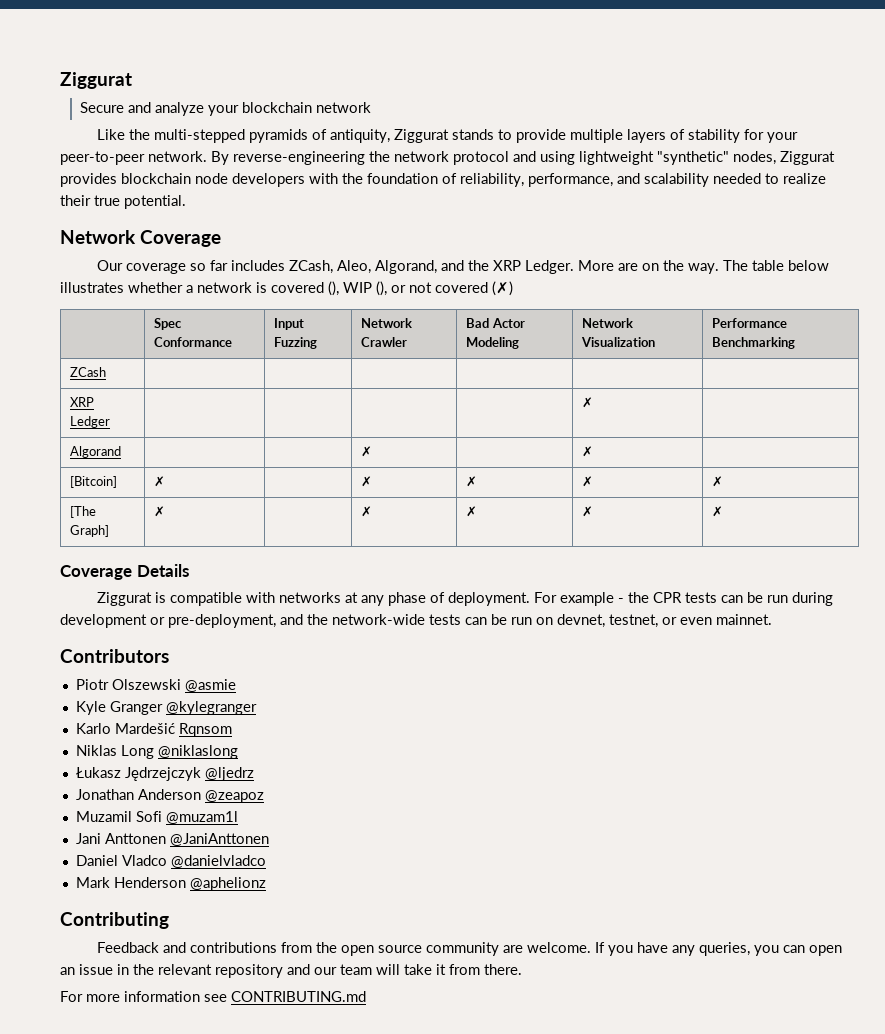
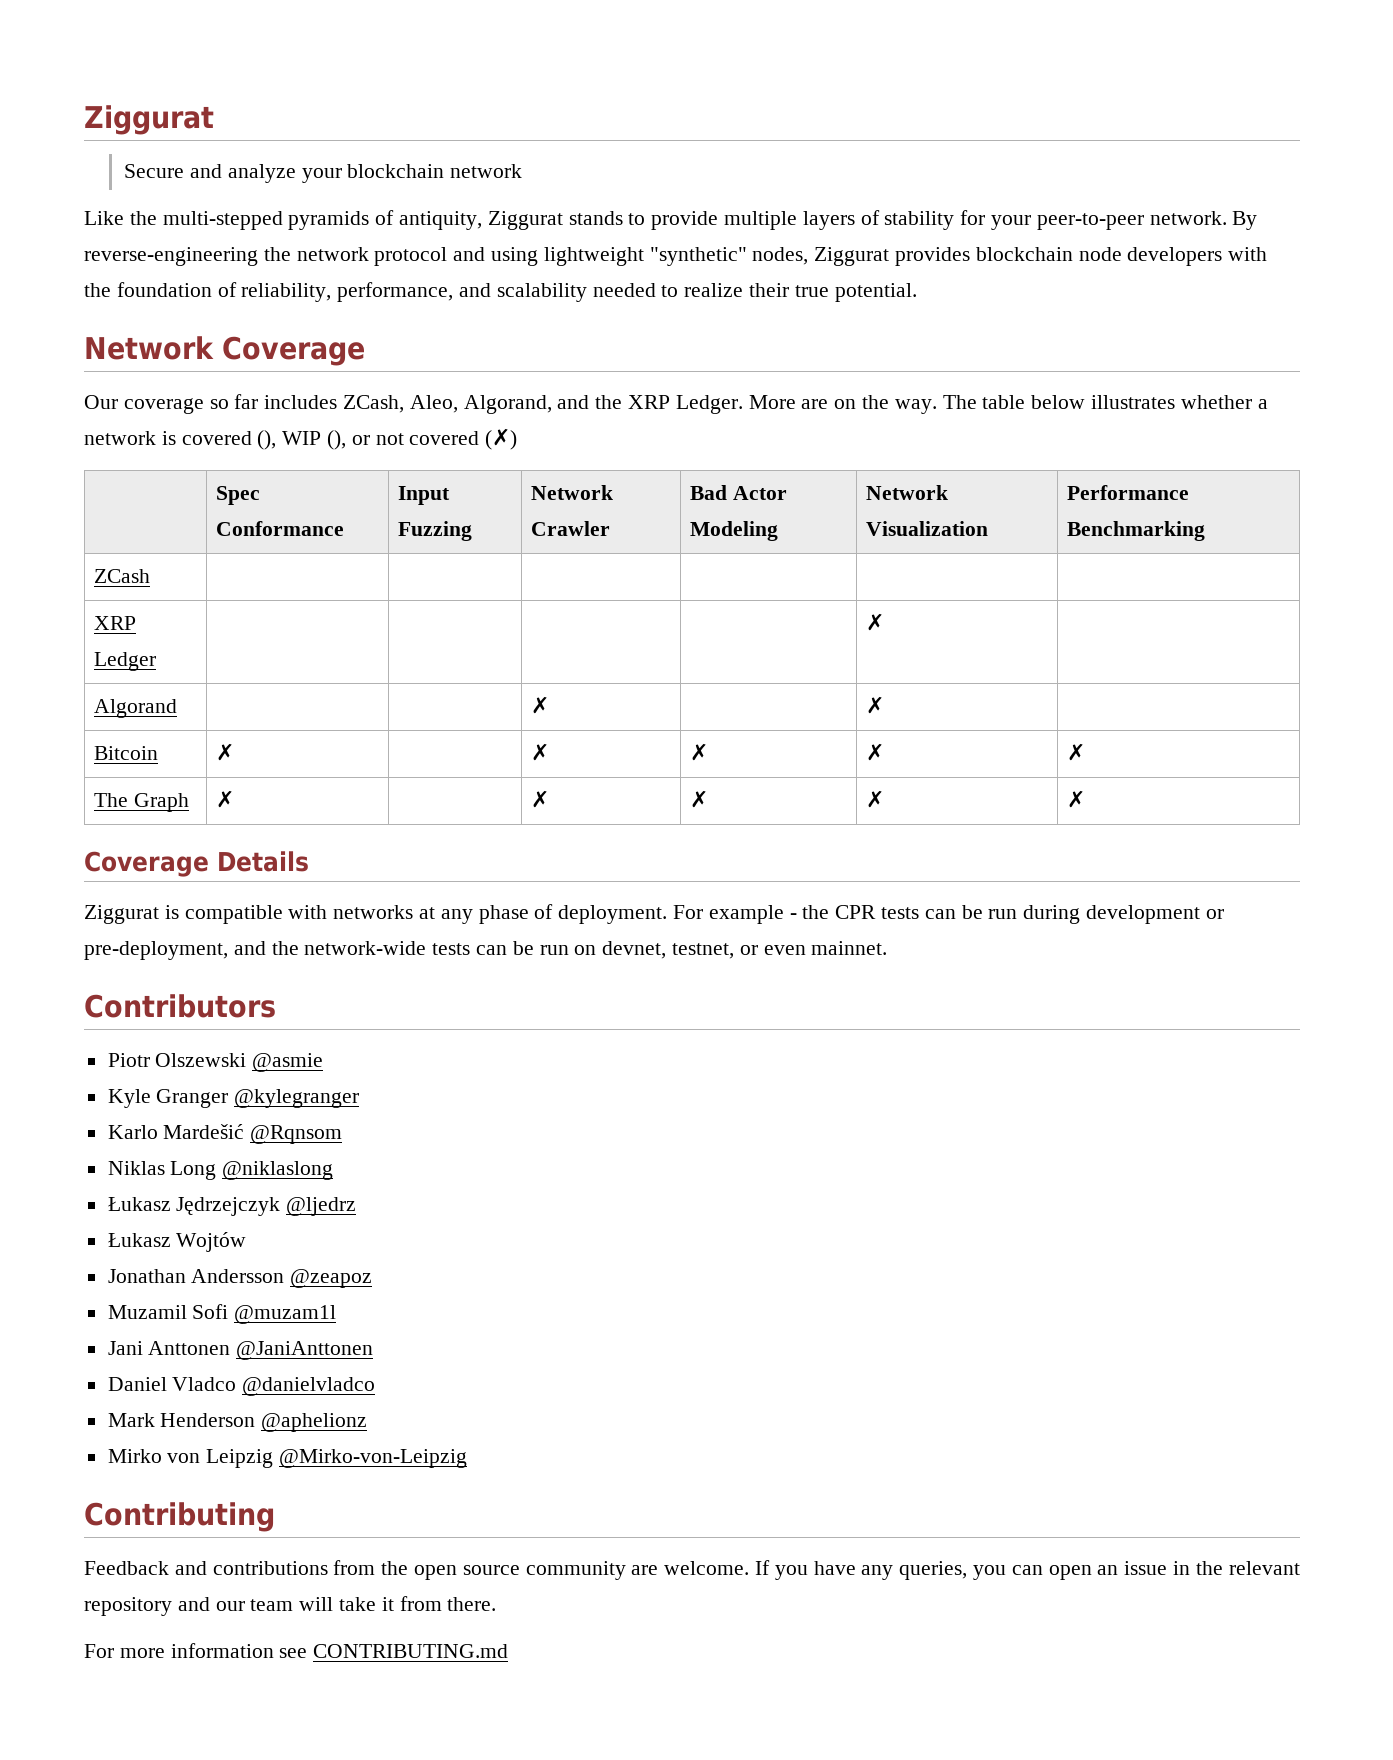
[70,476,118,488] [154,476,166,487] [361,476,373,487] [466,476,478,487] [582,476,594,487] [712,476,724,487] [70,506,97,518] [70,525,110,537] [Bitcoin] | ✗ | | ✗ | ✗ | ✗ | ✗ // [The Graph] -> [94,746,159,760] [216,743,235,761] [531,743,550,761] [690,743,709,761] [866,743,885,761] [1067,743,1086,761] [94,793,190,812] Bitcoin | ✗ | | ✗ | ✗ | ✗ | ✗ // The Graph
[178,723,232,737] Rqnsom -> [250,1125,343,1144] @Rqnsom
(254, 774) none -> [107,1232,247,1252] // Łukasz Wojtów
[137,789,201,800] Anderson -> [191,1269,285,1283] Andersson
(266, 884) none -> [107,1449,468,1468] // Mirko von Leipzig @Mirko-von-Leipzig

